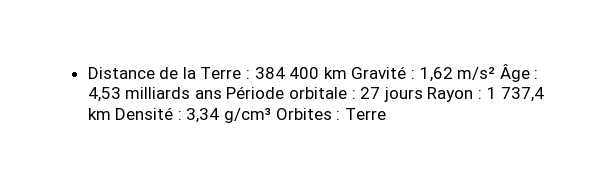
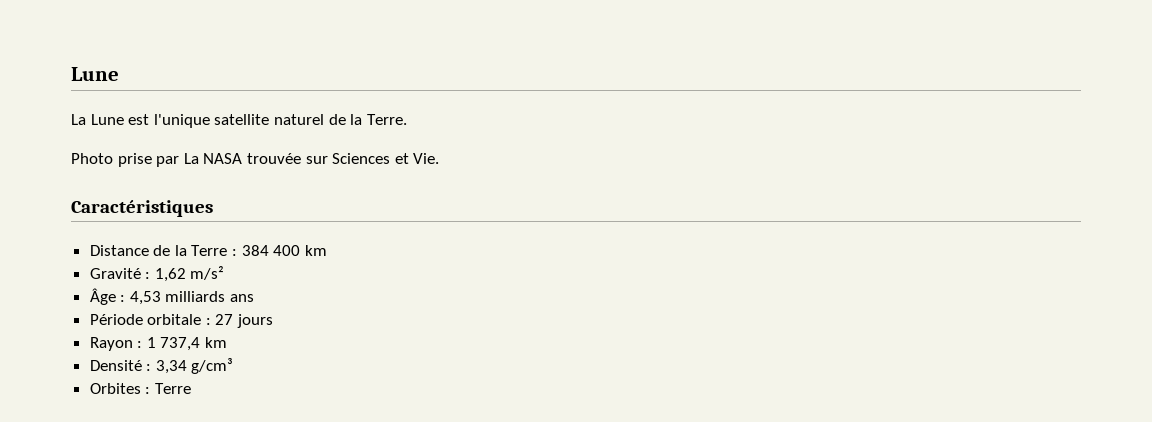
(87, 73) none -> [71,67,119,81] [71,114,407,128] [71,153,440,167] [71,200,213,217] Lune // La Lune est l'unique satellite naturel de la Terre. // Photo prise par La NASA trouvée sur Sciences et Vie. // Caractéristiques //
(347, 73) none -> (327, 250) //
(496, 73) none -> (225, 273) //
(222, 94) none -> (255, 298) //
(423, 94) none -> (274, 321) //
(111, 114) none -> (228, 342) //
(272, 115) none -> (234, 366) //

